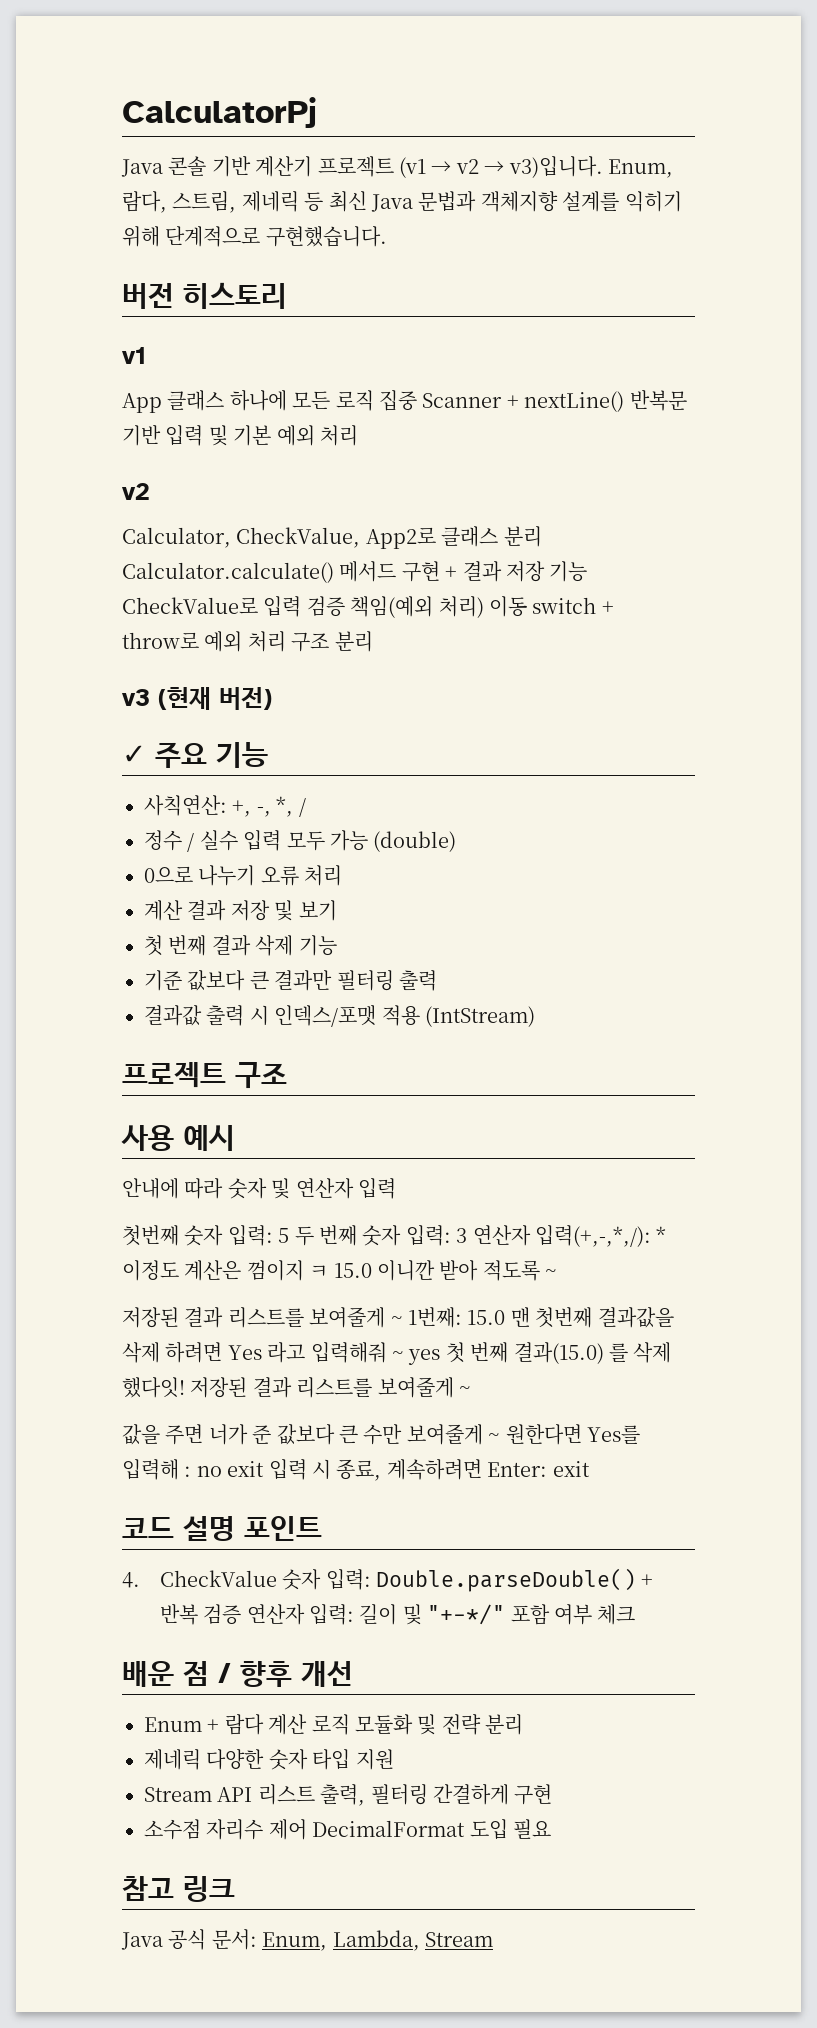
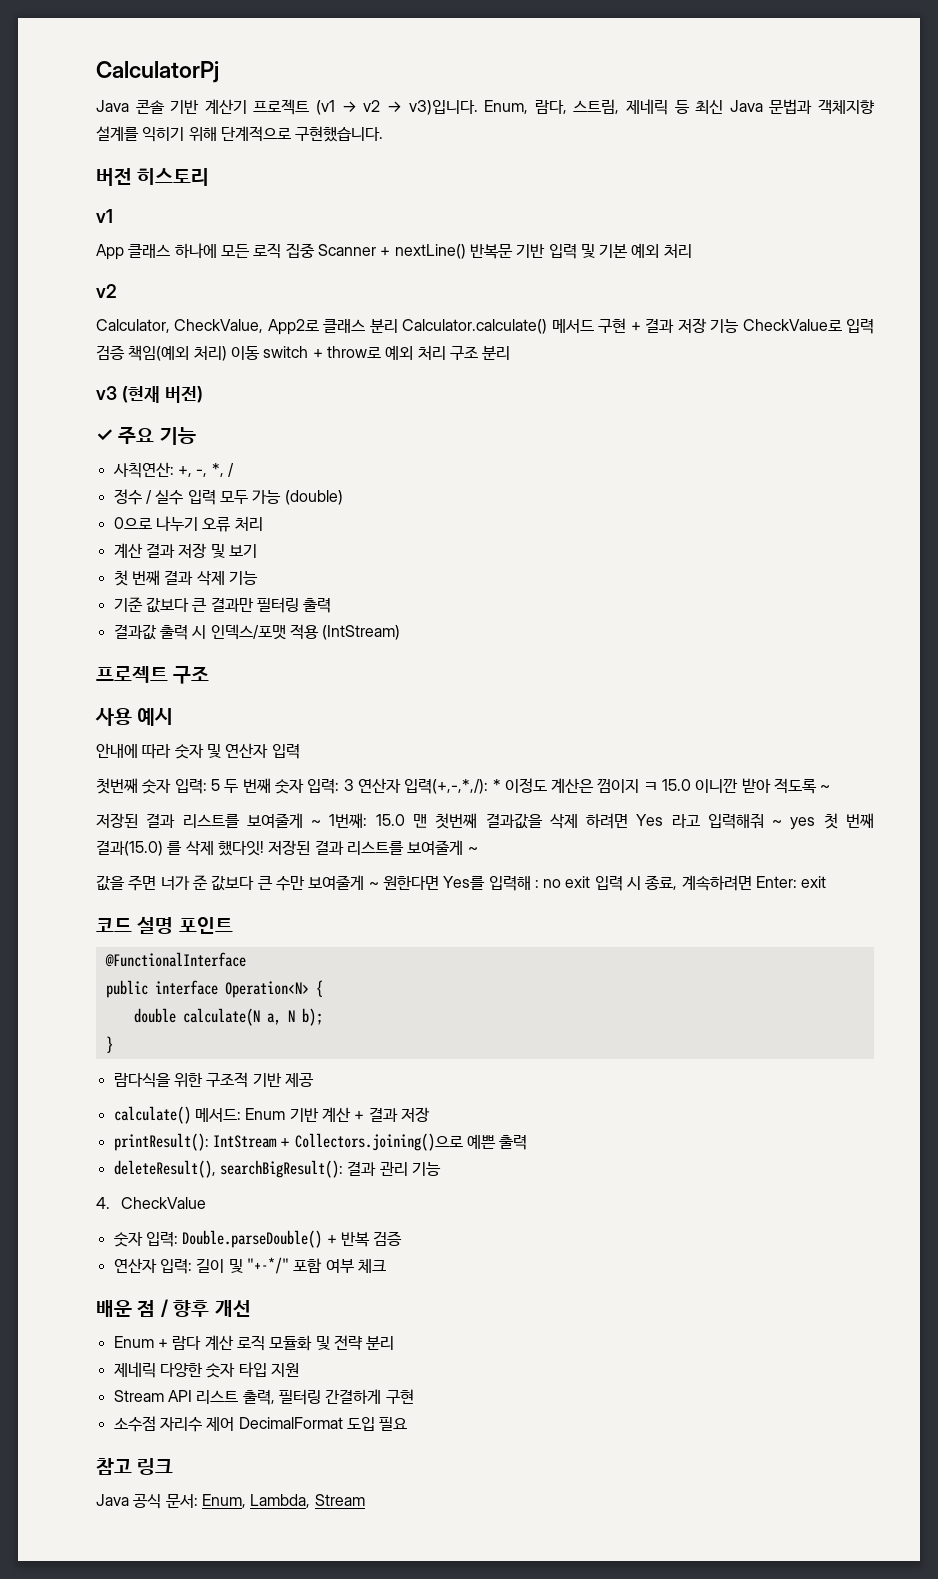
(322, 1528) none -> [104,952,246,967] [105,980,323,998] [133,1008,323,1026] [105,1036,113,1053] [113,1072,314,1088] [113,1106,430,1124] [113,1133,528,1151] [113,1160,441,1178] // @FunctionalInterface // public interface Operation<N> { // double calculate(N a, N b); // } // 람다식을 위한 구조적 기반 제공 // calculate() 메서드: Enum 기반 계산 + 결과 저장 // printResult(): IntStream + Collectors.joining()으로 예쁜 출력 // deleteResult(), searchBigResult(): 결과 관리 기능
(277, 1578) none -> (206, 1203) //
(242, 1614) none -> (403, 1238) //

